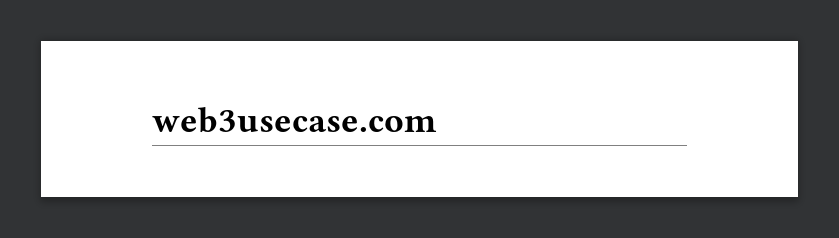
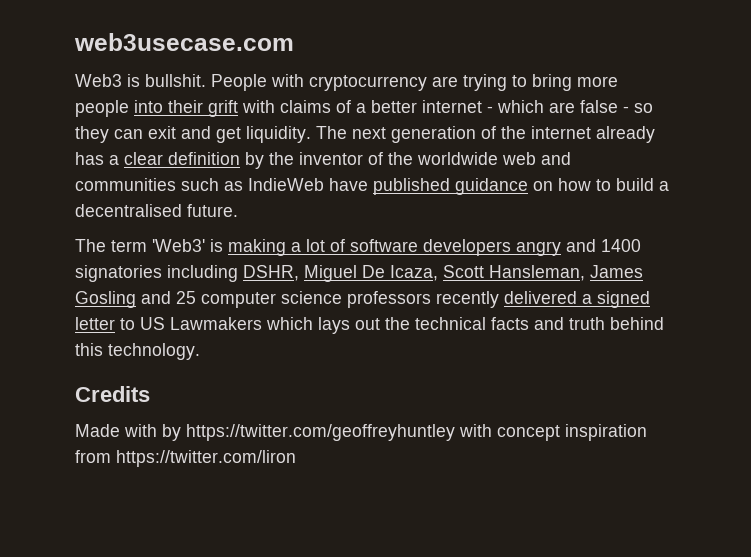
(437, 120) none -> [75,74,618,91] [75,100,653,117] [75,126,655,143] [75,152,571,169] [75,178,669,195] [75,204,238,217] [75,239,641,256] [75,265,643,282] [75,291,650,308] [75,317,664,334] [75,343,200,360] [75,386,150,402] [75,424,647,441] [75,450,296,467] // Web3 is bullshit. People with cryptocurrency are trying to bring more people into their grift with claims of a better internet - which are false - so they can exit and get liquidity. The next generation of the internet already has a clear definition by the inventor of the worldwide web and communities such as IndieWeb have published guidance on how to build a decentralised future. // The term 'Web3' is making a lot of software developers angry and 1400 signatories including DSHR, Miguel De Icaza, Scott Hansleman, James Gosling and 25 computer science professors recently delivered a signed letter to US Lawmakers which lays out the technical facts and truth behind this technology. // Credits // Made with by https://twitter.com/geoffreyhuntley with concept inspiration from https://twitter.com/liron

